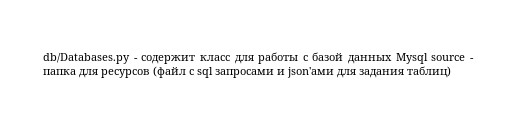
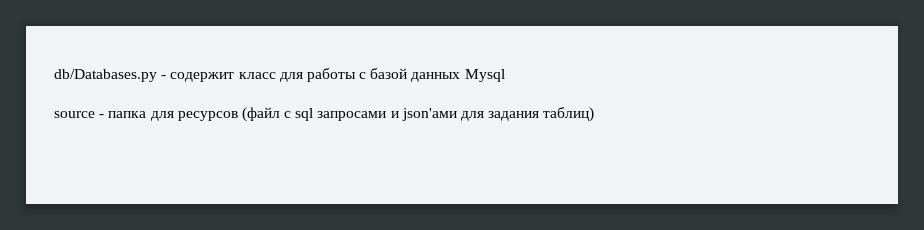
(428, 58) none -> (505, 75) //

